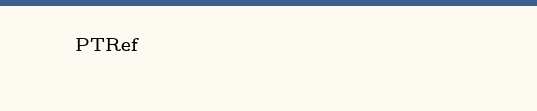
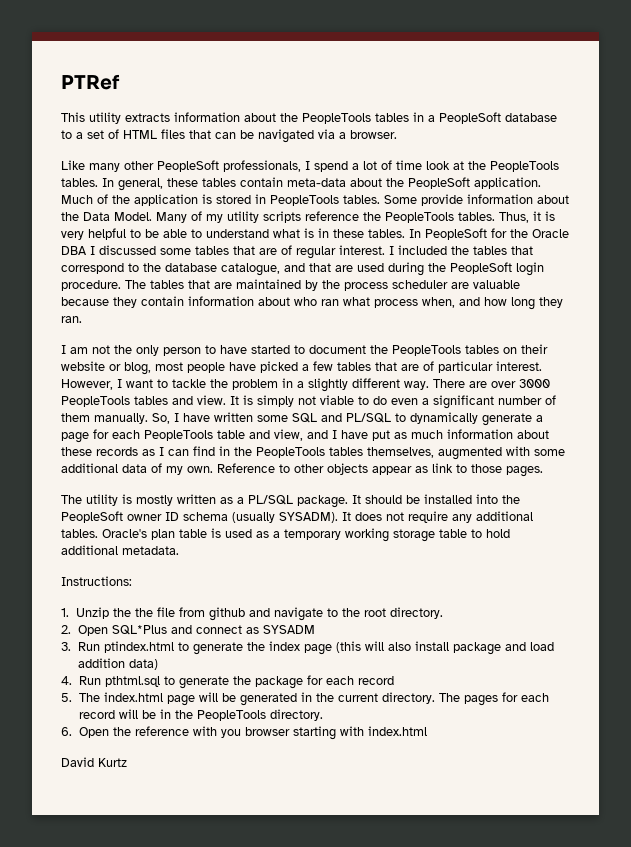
(139, 44) none -> [61,112,557,124] [61,129,397,143] [61,160,559,172] [61,177,541,191] [61,194,569,206] [61,211,555,223] [61,228,569,240] [61,245,533,259] [61,262,544,276] [61,279,520,291] [61,296,563,310] [61,316,82,323] [61,344,548,356] [61,361,542,375] [61,378,550,392] [61,395,556,409] [61,412,543,426] [61,429,549,443] [61,446,565,460] [61,463,543,477] [61,494,520,508] [61,511,533,523] [61,528,510,542] [61,545,179,555] [61,576,132,586] [61,607,443,621] [61,625,315,636] [61,641,554,655] [77,658,158,670] [61,675,394,689] [61,692,549,706] [78,709,323,721] [61,726,427,740] [61,757,127,767] // This utility extracts information about the PeopleTools tables in a PeopleSoft database to a set of HTML files that can be navigated via a browser. // Like many other PeopleSoft professionals, I spend a lot of time look at the PeopleTools tables. In general, these tables contain meta-data about the PeopleSoft application. Much of the application is stored in PeopleTools tables. Some provide information about the Data Model. Many of my utility scripts reference the PeopleTools tables. Thus, it is very helpful to be able to understand what is in these tables. In PeopleSoft for the Oracle DBA I discussed some tables that are of regular interest. I included the tables that correspond to the database catalogue, and that are used during the PeopleSoft login procedure. The tables that are maintained by the process scheduler are valuable because they contain information about who ran what process when, and how long they ran. // I am not the only person to have started to document the PeopleTools tables on their website or blog, most people have picked a few tables that are of particular interest. However, I want to tackle the problem in a slightly different way. There are over 3000 PeopleTools tables and view. It is simply not viable to do even a significant number of them manually. So, I have written some SQL and PL/SQL to dynamically generate a page for each PeopleTools table and view, and I have put as much information about these records as I can find in the PeopleTools tables themselves, augmented with some additional data of my own. Reference to other objects appear as link to those pages. // The utility is mostly written as a PL/SQL package. It should be installed into the PeopleSoft owner ID schema (usually SYSADM). It does not require any additional tables. Oracle's plan table is used as a temporary working storage table to hold additional metadata. // Instructions: // 1. Unzip the the file from github and navigate to the root directory. // 2. Open SQL*Plus and connect as SYSADM // 3. Run ptindex.html to generate the index page (this will also install package and load addition data) // 4. Run pthtml.sql to generate the package for each record // 5. The index.html page will be generated in the current directory. The pages for each record will be in the PeopleTools directory. // 6. Open the reference with you browser starting with index.html // David Kurtz

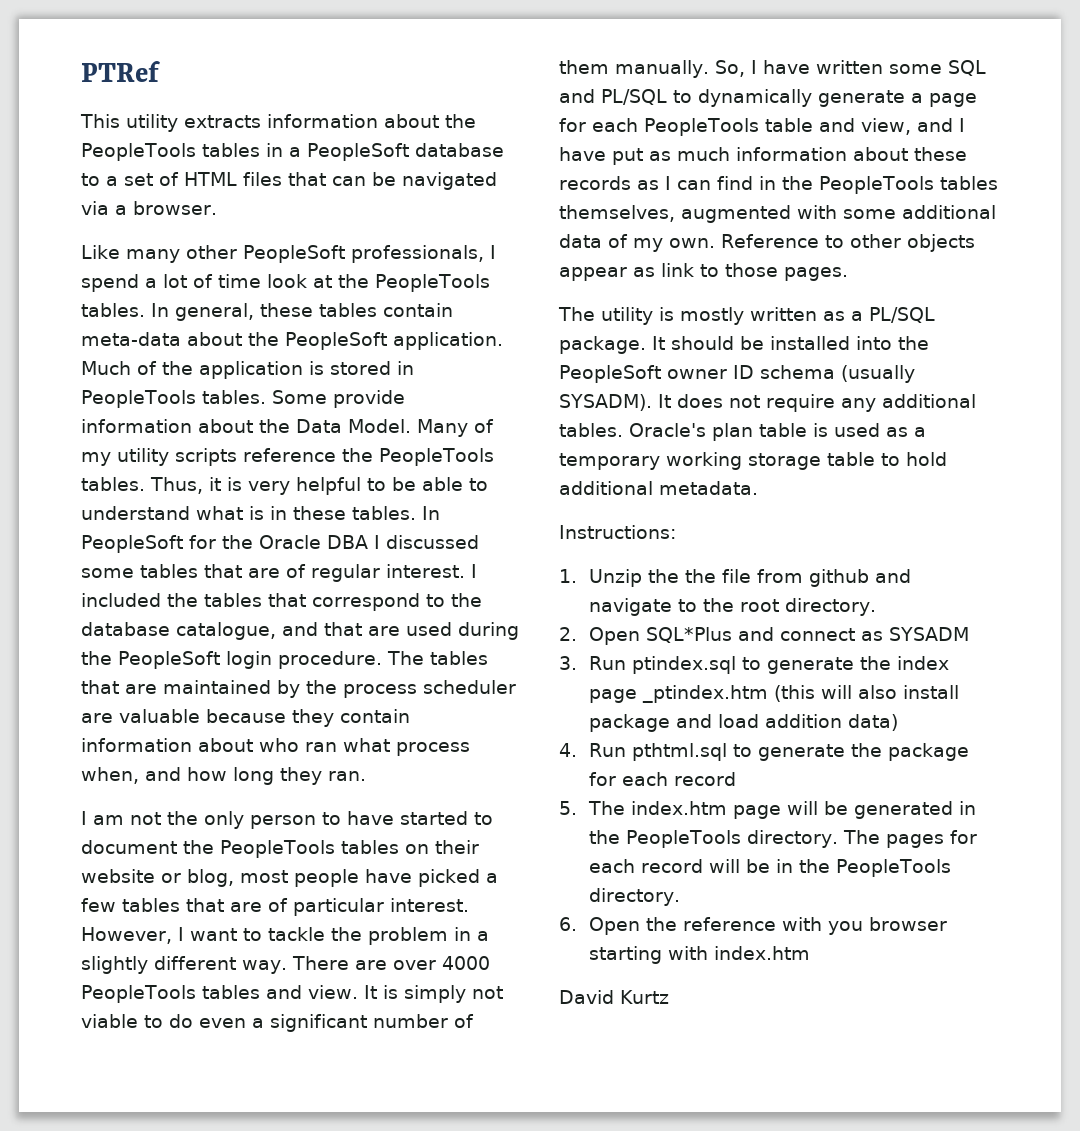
[519,379,550,388] 3000 -> [441,956,490,970] 4000
[103,641,174,653] ptindex.html -> [632,656,737,674] ptindex.sql
(332, 649) none -> [642,685,769,703] _ptindex.htm
[103,692,163,702] index.html -> [631,801,728,815] index.htm
[337,693,378,702] current -> [626,830,742,848] PeopleTools
[367,726,427,736] index.html -> [714,946,811,960] index.htm

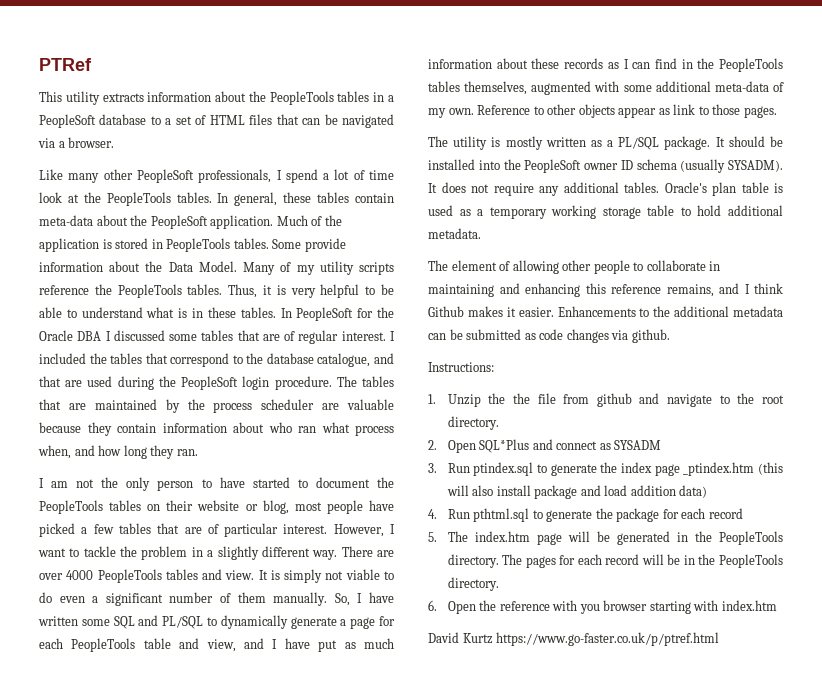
[559,234,602,248] data -> [714,81,769,92] meta-data
(758, 488) none -> [428,260,721,274] [428,283,783,297] [428,306,783,317] [428,329,670,343] // The element of allowing other people to collaborate in maintaining and enhancing this reference remains, and I think Github makes it easier. Enhancements to the additional metadata can be submitted as code changes via github.
(669, 997) none -> [496,632,720,646] https://www.go-faster.co.uk/p/ptref.html

